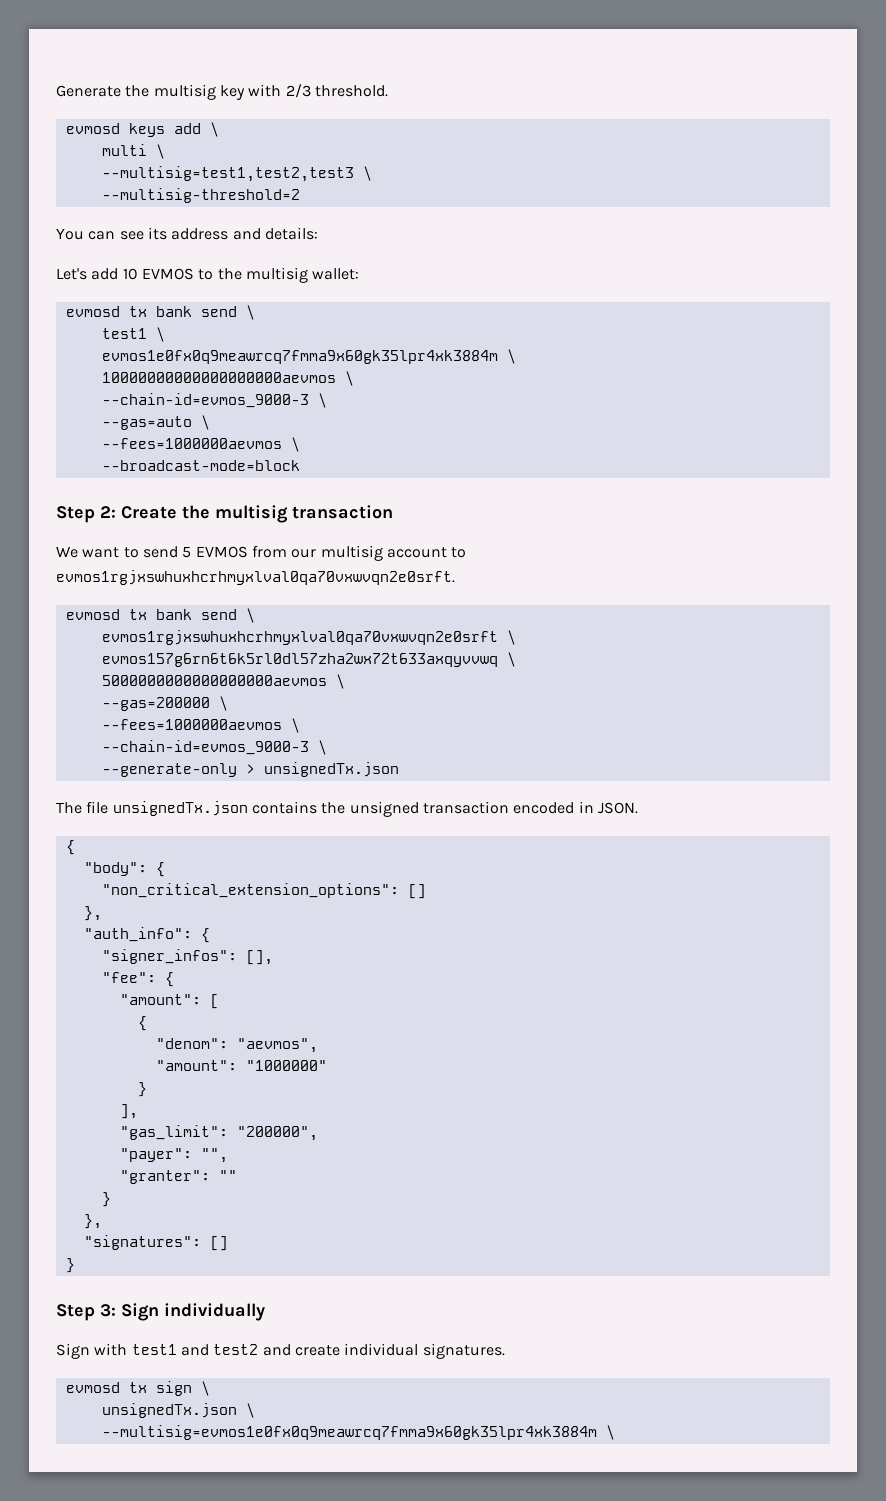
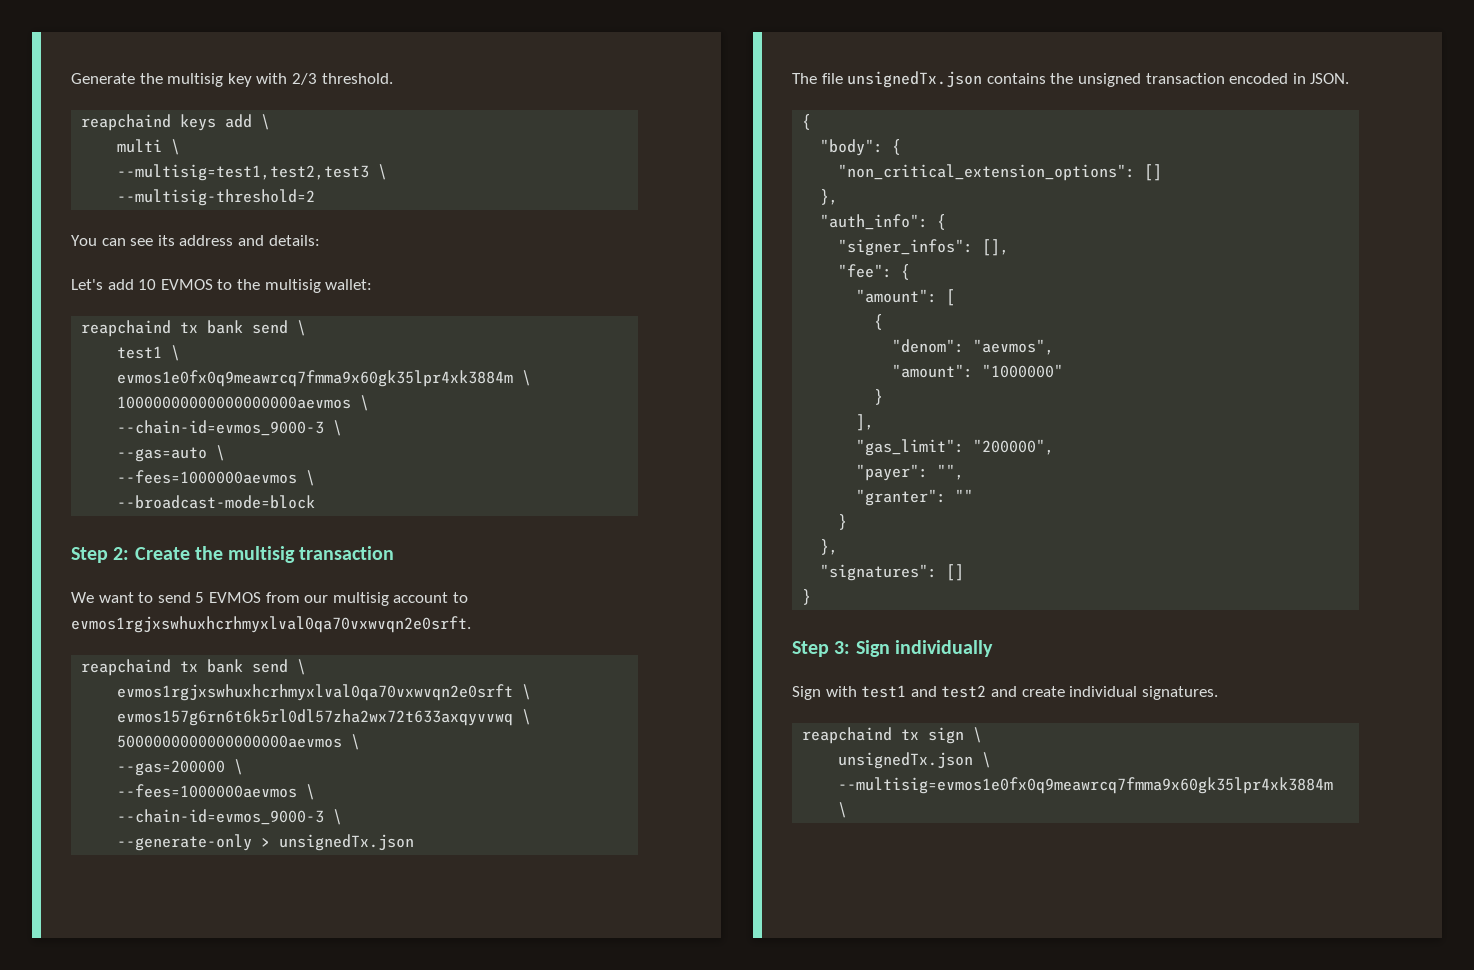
[65,123,120,134] evmosd -> [81,114,172,131] reapchaind
[65,306,120,317] evmosd -> [81,320,172,337] reapchaind
[65,609,120,620] evmosd -> [81,659,172,676] reapchaind
[65,1382,120,1393] evmosd -> [802,727,893,744] reapchaind

